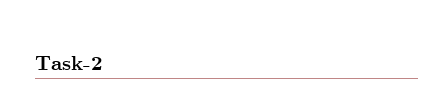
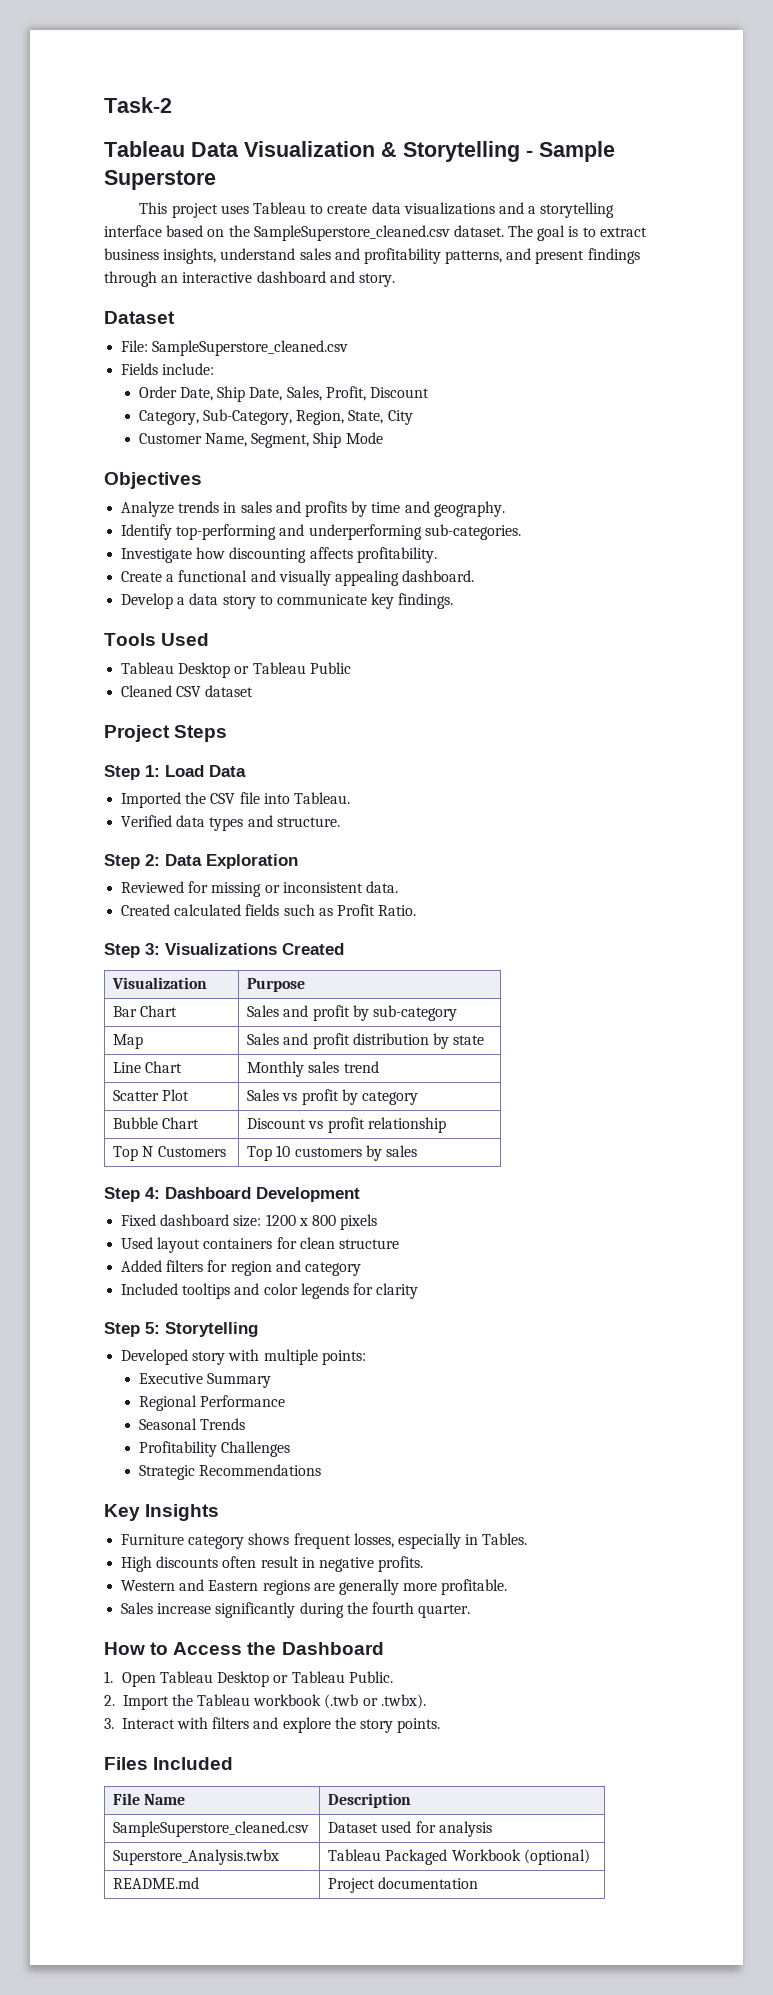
(103, 63) none -> [104,141,615,162] [104,170,216,190] [139,202,615,218] [104,225,647,241] [104,248,640,264] [104,271,395,287] [104,311,175,324] [121,340,349,356] [121,363,215,375] [138,386,430,402] [138,409,413,425] [138,432,383,448] [104,472,202,489] [121,501,505,517] [121,524,521,540] [121,547,437,563] [121,570,475,586] [121,593,454,609] [104,633,210,646] [121,662,351,678] [121,685,254,697] [104,725,228,742] [104,765,246,780] [121,792,350,808] [121,815,340,831] [104,854,298,869] [121,881,398,897] [121,904,417,916] [104,943,344,958] [112,977,208,989] [247,978,306,992] [113,1005,178,1017] [247,1005,457,1021] [113,1034,144,1049] [247,1033,485,1049] [113,1061,183,1073] [247,1061,379,1077] [113,1089,190,1101] [247,1089,418,1105] [113,1117,200,1129] [247,1117,446,1133] [113,1146,226,1161] [247,1145,417,1161] [104,1187,360,1202] [121,1214,378,1230] [121,1237,399,1253] [121,1260,361,1276] [121,1283,419,1299] [104,1322,258,1337] [121,1349,366,1365] [138,1373,272,1388] [138,1395,286,1411] [138,1418,246,1430] [138,1441,291,1457] [138,1464,322,1480] [104,1504,220,1521] [121,1533,528,1549] [121,1556,424,1572] [121,1579,508,1595] [121,1602,471,1618] [104,1642,384,1655] [104,1671,393,1687] [104,1694,426,1710] [104,1717,441,1733] [104,1757,234,1770] [113,1793,186,1805] [328,1793,412,1808] [113,1821,310,1837] [328,1821,492,1837] [113,1849,280,1865] [328,1849,590,1865] [113,1877,200,1889] [328,1877,479,1893] // Tableau Data Visualization & Storytelling - Sample Superstore // This project uses Tableau to create data visualizations and a storytelling interface based on the SampleSuperstore_cleaned.csv dataset. The goal is to extract business insights, understand sales and profitability patterns, and present findings through an interactive dashboard and story. // Dataset // File: SampleSuperstore_cleaned.csv // Fields include: // Order Date, Ship Date, Sales, Profit, Discount // Category, Sub-Category, Region, State, City // Customer Name, Segment, Ship Mode // Objectives // Analyze trends in sales and profits by time and geography. // Identify top-performing and underperforming sub-categories. // Investigate how discounting affects profitability. // Create a functional and visually appealing dashboard. // Develop a data story to communicate key findings. // Tools Used // Tableau Desktop or Tableau Public // Cleaned CSV dataset // Project Steps // Step 1: Load Data // Imported the CSV file into Tableau. // Verified data types and structure. // Step 2: Data Exploration // Reviewed for missing or inconsistent data. // Created calculated fields such as Profit Ratio. // Step 3: Visualizations Created // Visualization | Purpose // Bar Chart | Sales and profit by sub-category // Map | Sales and profit distribution by state // Line Chart | Monthly sales trend // Scatter Plot | Sales vs profit by category // Bubble Chart | Discount vs profit relationship // Top N Customers | Top 10 customers by sales // Step 4: Dashboard Development // Fixed dashboard size: 1200 x 800 pixels // Used layout containers for clean structure // Added filters for region and category // Included tooltips and color legends for clarity // Step 5: Storytelling // Developed story with multiple points: // Executive Summary // Regional Performance // Seasonal Trends // Profitability Challenges // Strategic Recommendations // Key Insights // Furniture category shows frequent losses, especially in Tables. // High discounts often result in negative profits. // Western and Eastern regions are generally more profitable. // Sales increase significantly during the fourth quarter. // How to Access the Dashboard // 1. Open Tableau Desktop or Tableau Public. // 2. Import the Tableau workbook (.twb or .twbx). // 3. Interact with filters and explore the story points. // Files Included // File Name | Description // SampleSuperstore_cleaned.csv | Dataset used for analysis // Superstore_Analysis.twbx | Tableau Packaged Workbook (optional) // README.md | Project documentation

